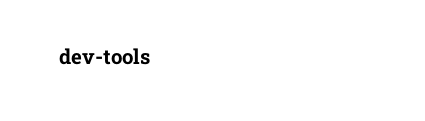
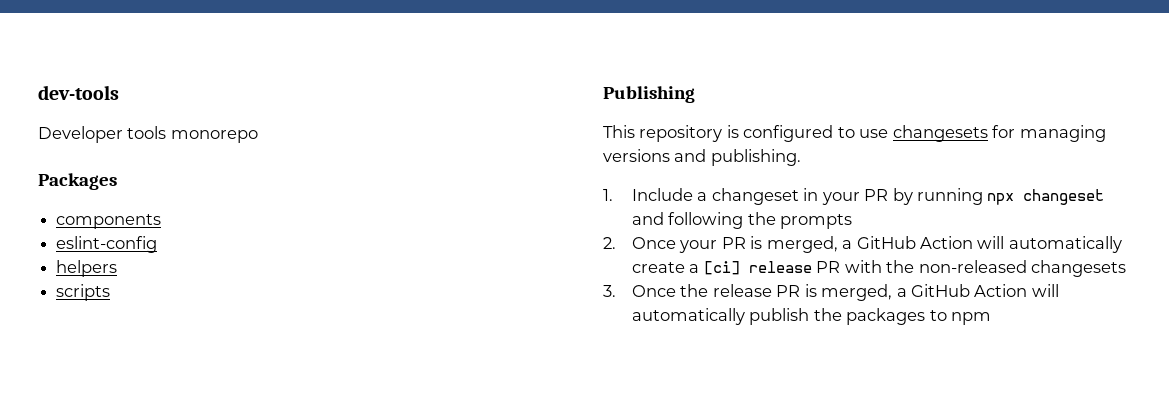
(150, 56) none -> [38,126,258,143] [38,173,117,190] [56,214,162,229] [56,236,158,253] [56,260,118,277] [56,284,111,301] [603,86,695,103] [603,125,1106,142] [603,149,801,166] [603,188,1105,205] [631,212,853,229] [603,236,1122,253] [631,260,1127,277] [603,284,1059,301] [631,308,992,325] // Developer tools monorepo // Packages // components // eslint-config // helpers // scripts // Publishing // This repository is configured to use changesets for managing versions and publishing. // 1. Include a changeset in your PR by running npx changeset and following the prompts // 2. Once your PR is merged, a GitHub Action will automatically create a [ci] release PR with the non-released changesets // 3. Once the release PR is merged, a GitHub Action will automatically publish the packages to npm

